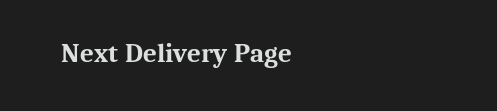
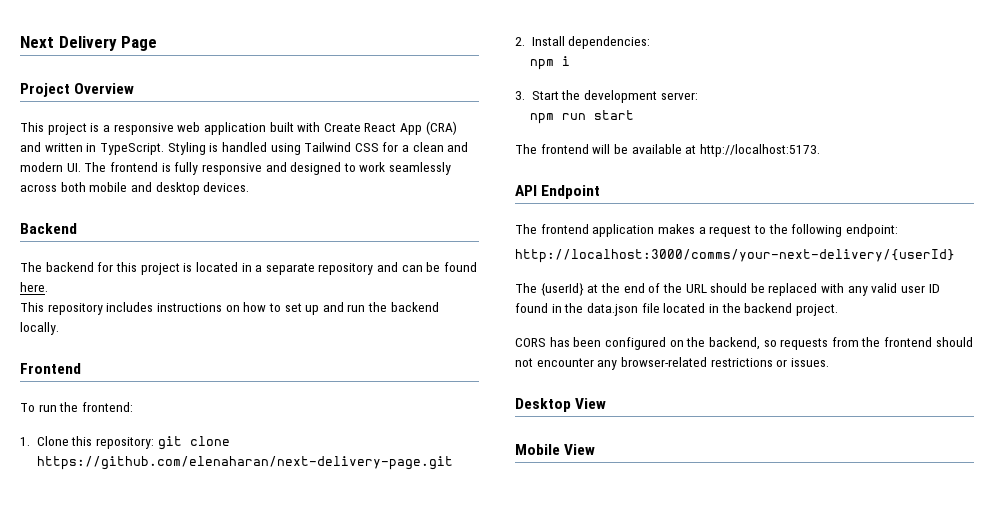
(293, 56) none -> [20,83,135,97] [20,121,457,135] [20,142,469,155] [20,162,452,175] [20,182,250,195] [20,223,77,234] [20,262,478,275] [20,282,48,292] [20,302,439,315] [20,322,59,335] [20,363,81,374] [20,402,133,412] [20,436,230,450] [36,456,453,470] [515,36,651,49] [530,56,571,70] [515,90,698,103] [530,110,635,124] [515,144,820,157] [515,185,601,199] [515,224,898,237] [515,249,955,263] [515,283,940,296] [515,303,838,316] [515,337,973,350] [515,357,829,370] [515,398,607,412] [515,444,596,455] // Project Overview // This project is a responsive web application built with Create React App (CRA) and written in TypeScript. Styling is handled using Tailwind CSS for a clean and modern UI. The frontend is fully responsive and designed to work seamlessly across both mobile and desktop devices. // Backend // The backend for this project is located in a separate repository and can be found here. // This repository includes instructions on how to set up and run the backend locally. // Frontend // To run the frontend: // 1. Clone this repository: git clone https://github.com/elenaharan/next-delivery-page.git // 2. Install dependencies: // npm i // 3. Start the development server: // npm run start // The frontend will be available at http://localhost:5173. // API Endpoint // The frontend application makes a request to the following endpoint: // http://localhost:3000/comms/your-next-delivery/{userId} // The {userId} at the end of the URL should be replaced with any valid user ID found in the data.json file located in the backend project. // CORS has been configured on the backend, so requests from the frontend should not encounter any browser-related restrictions or issues. // Desktop View // Mobile View

